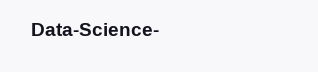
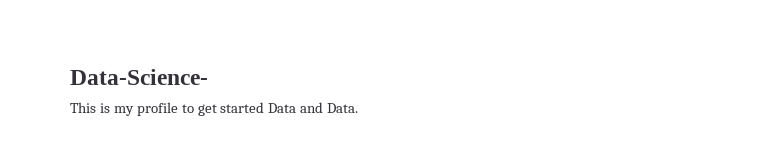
(159, 29) none -> [70,102,359,116] // This is my profile to get started Data and Data.

